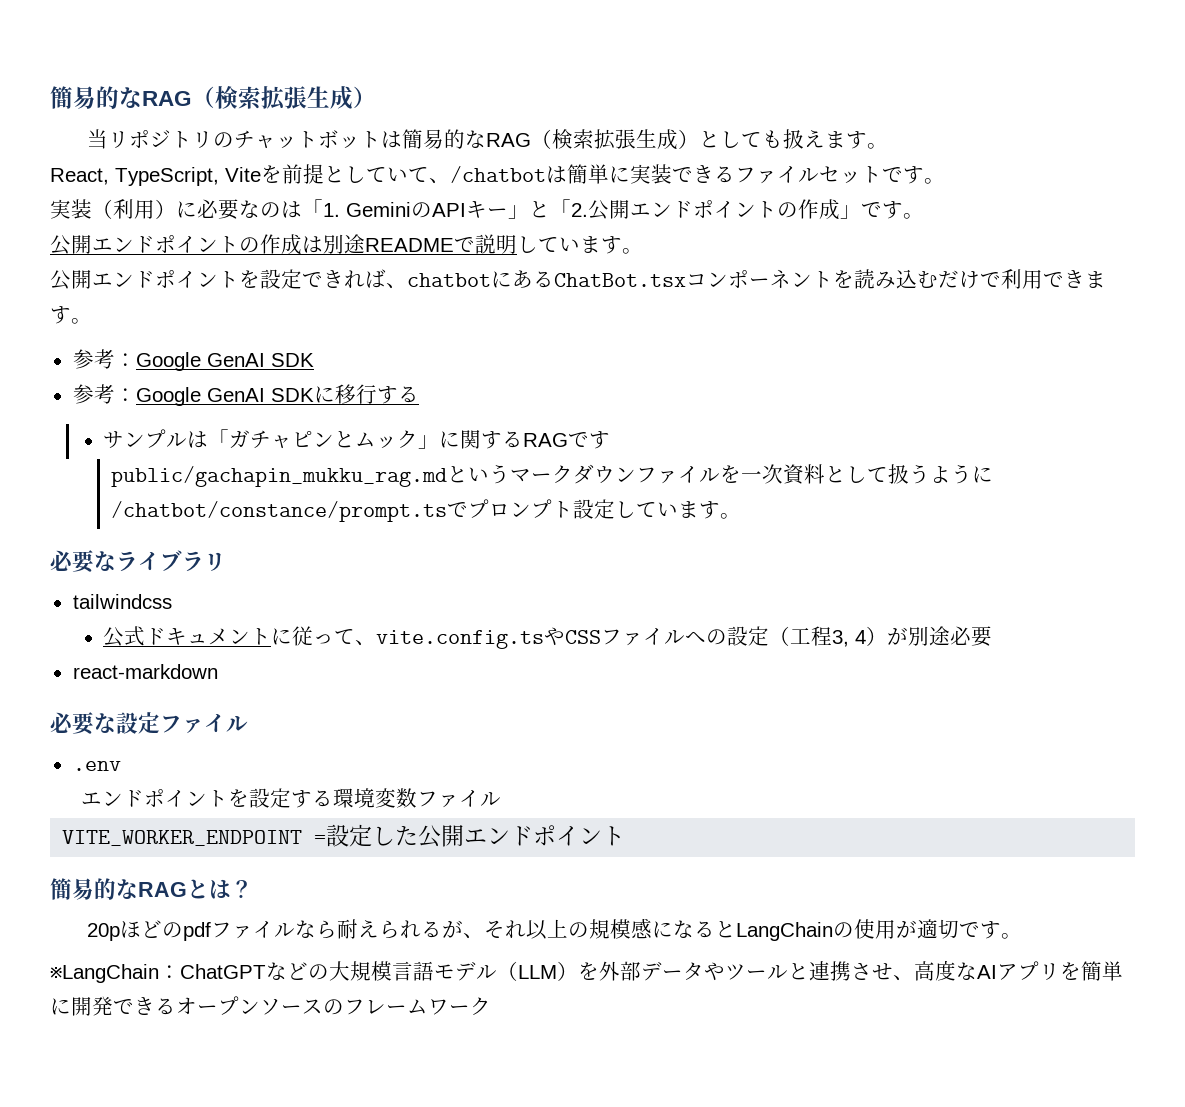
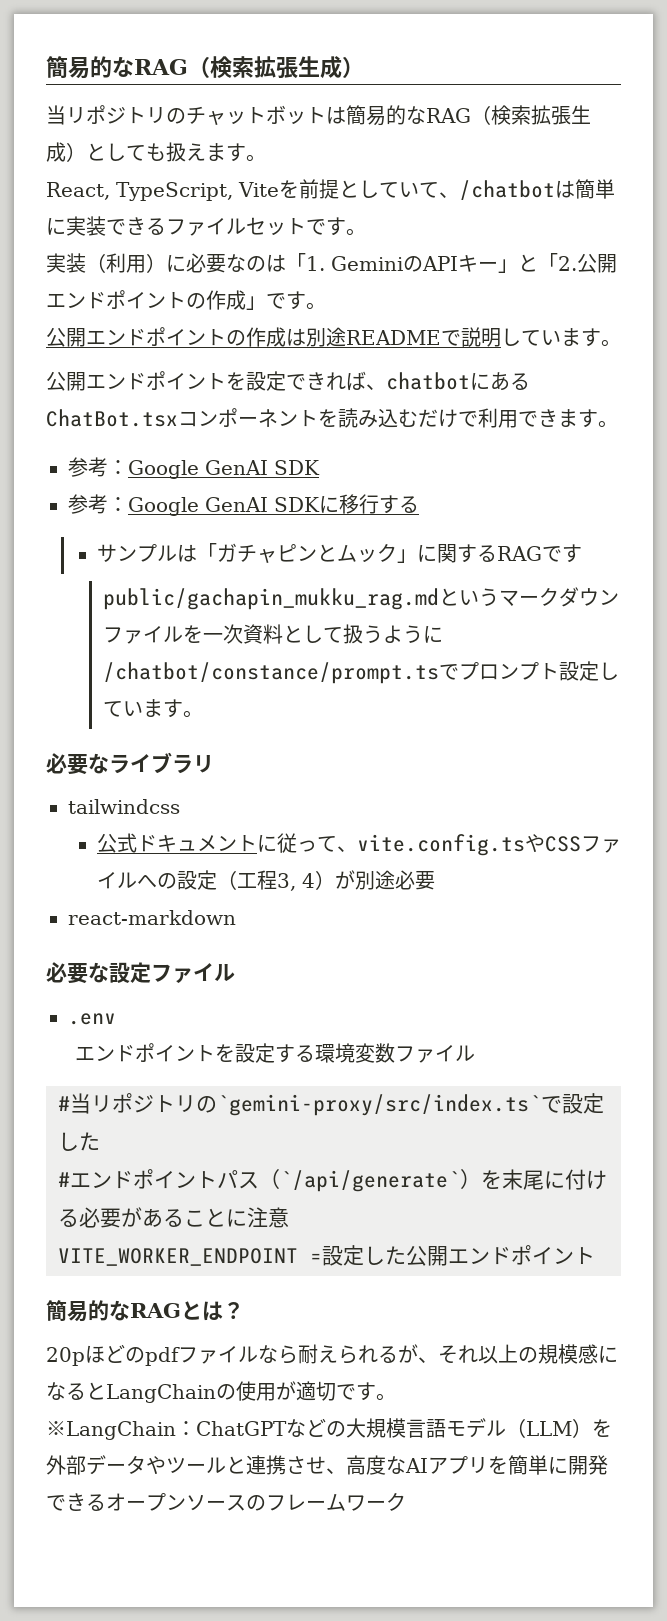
(501, 799) none -> [58,1093,604,1116] [58,1132,100,1151] [58,1169,607,1192] [58,1207,289,1228] // #当リポジトリの`gemini-proxy/src/index.ts`で設定した // #エンドポイントパス（`/api/generate`）を末尾に付ける必要があることに注意

